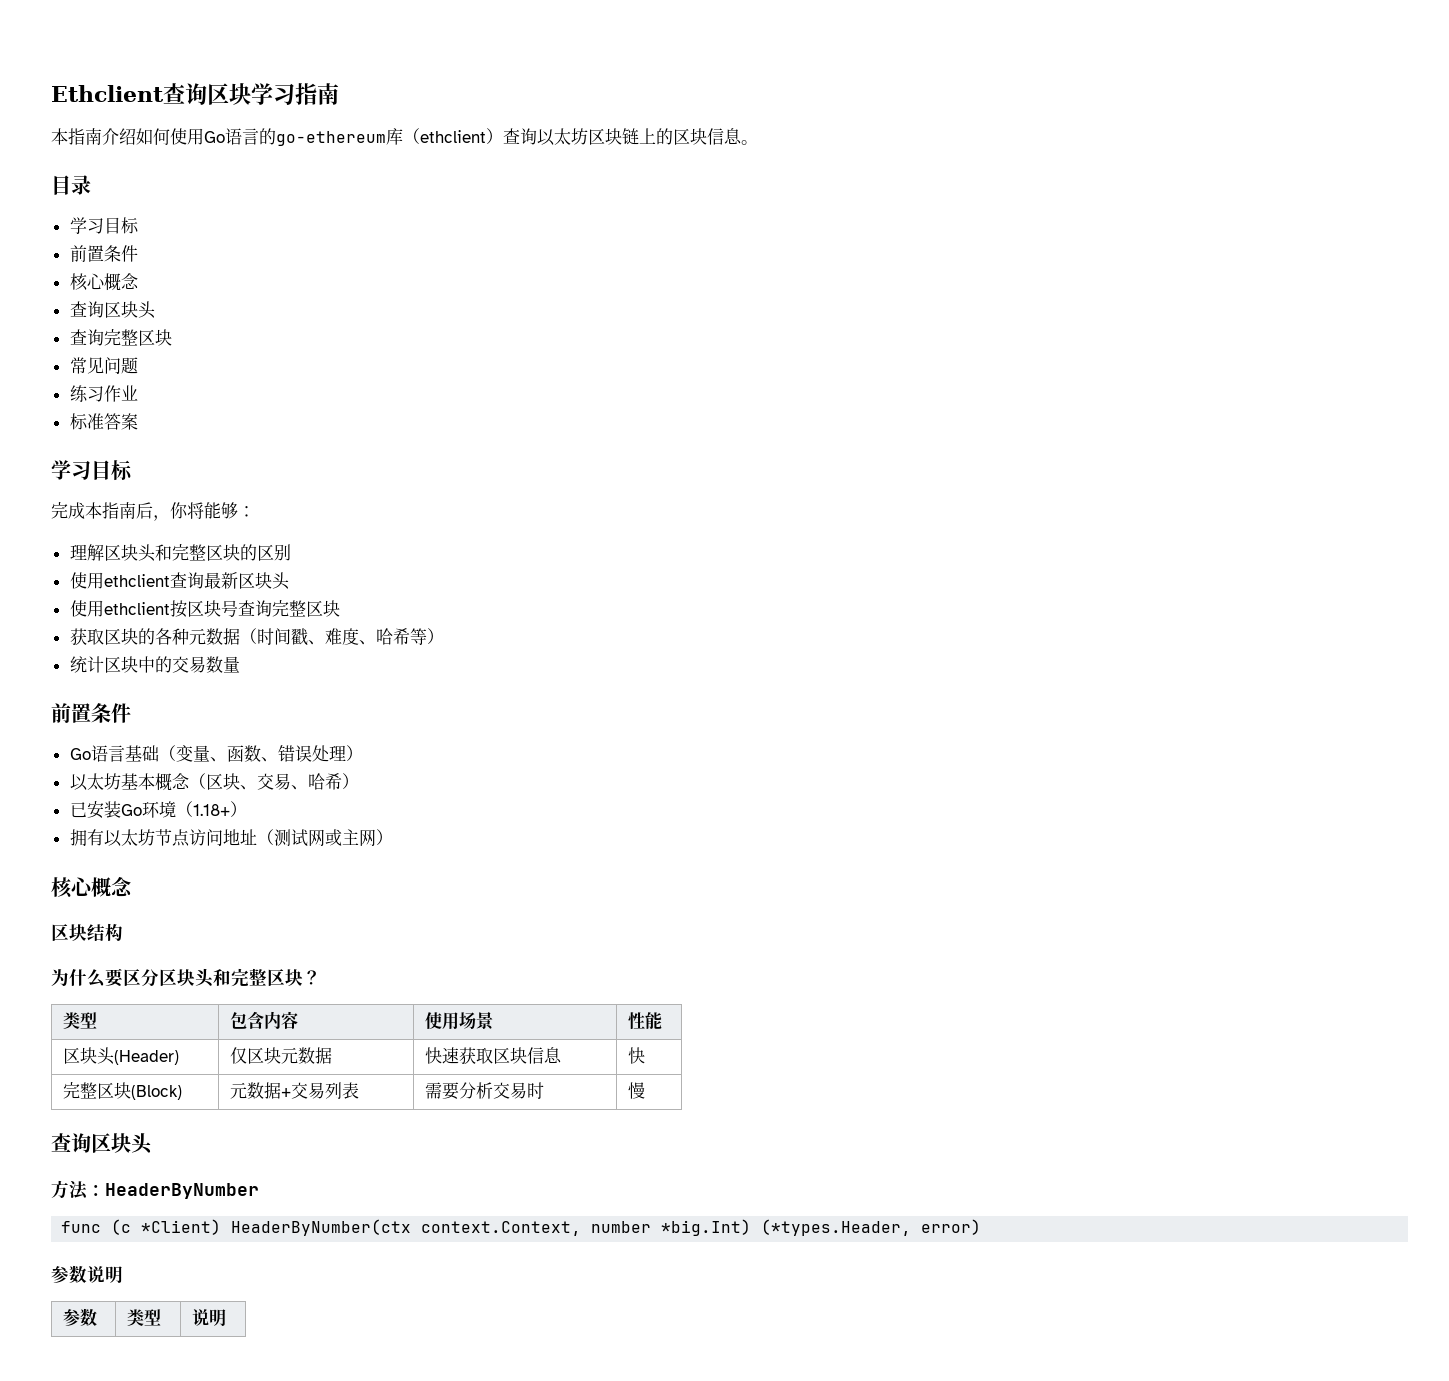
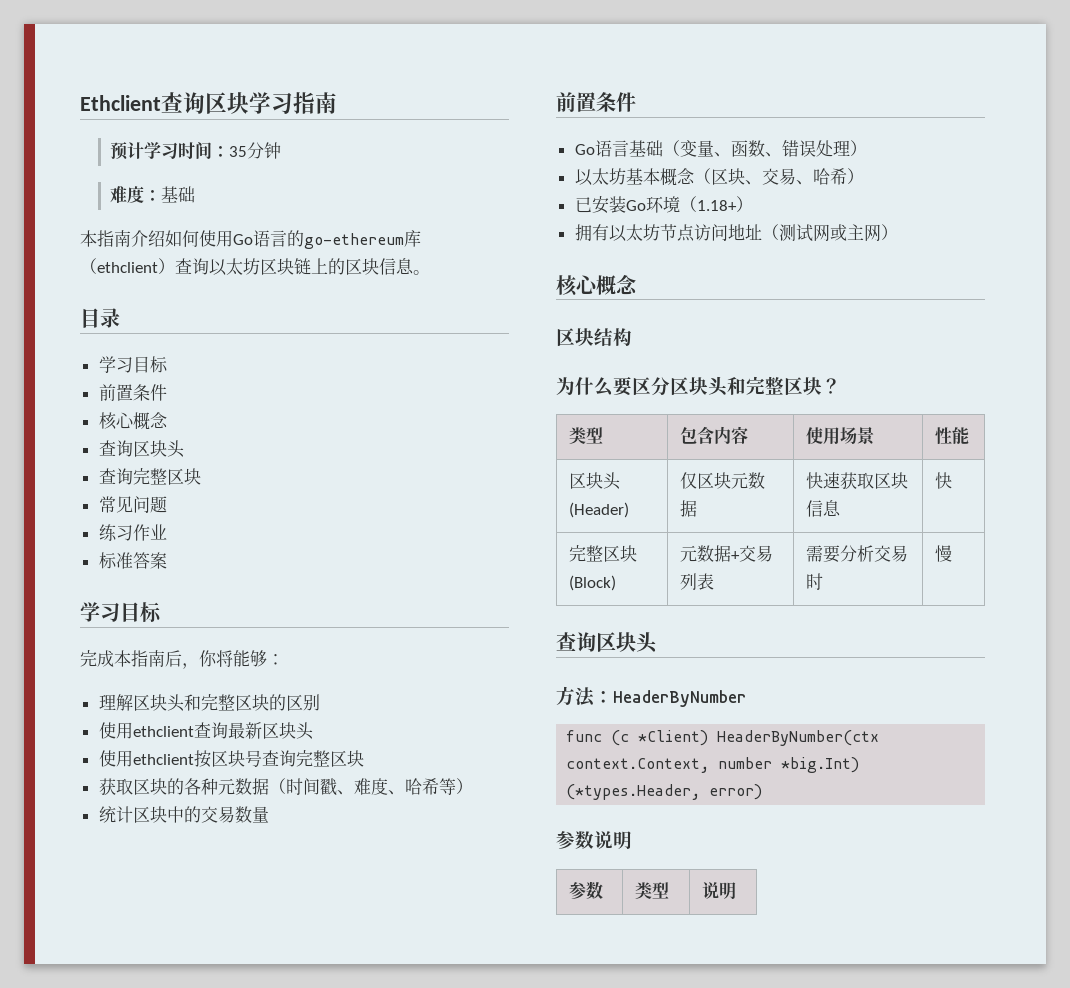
(339, 94) none -> [110,142,282,160] [110,186,196,203] // 预计学习时间：35分钟 // 难度：基础

